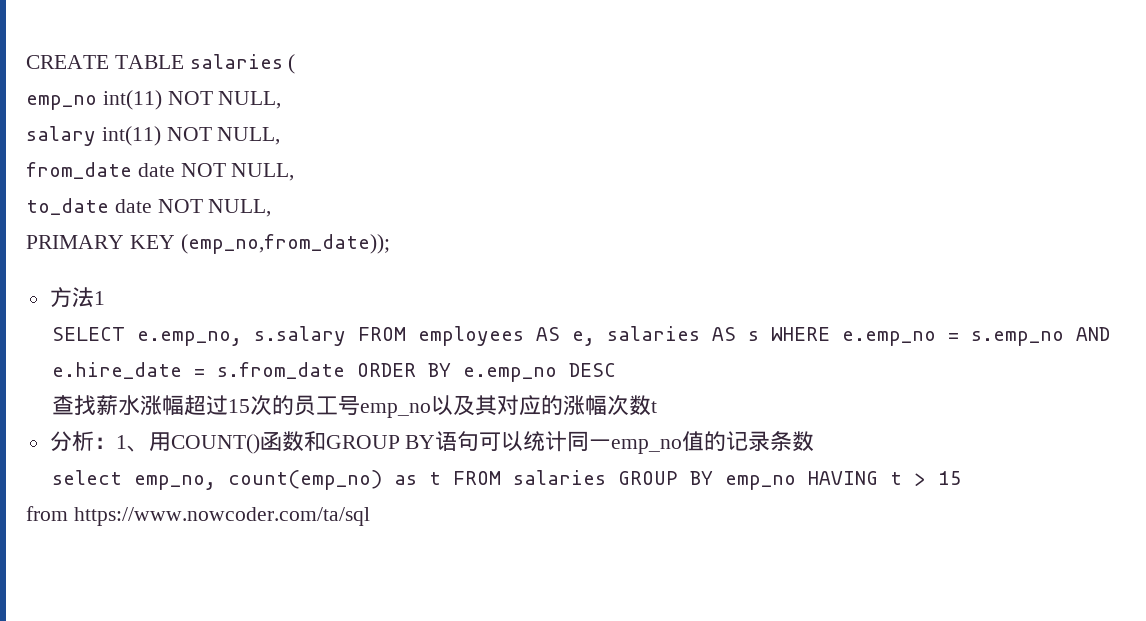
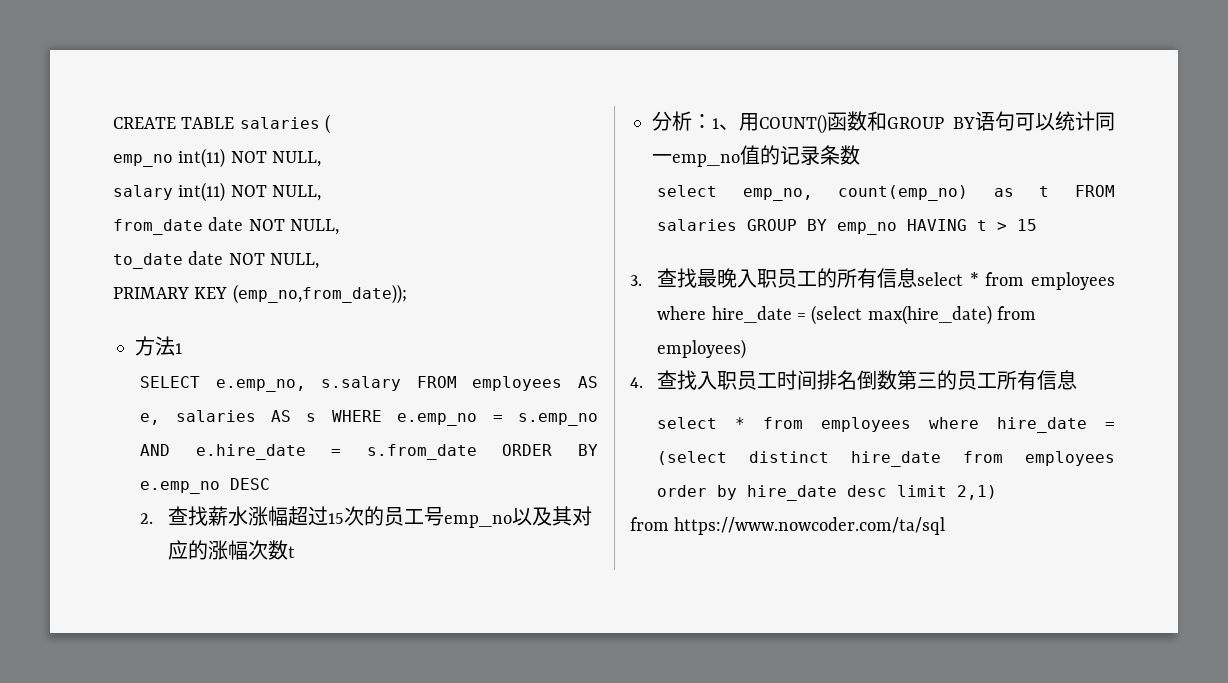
(617, 370) none -> [140,513,154,524] 2.
(963, 478) none -> [630,268,1115,290] [657,305,1037,325] [657,339,747,359] [630,370,1078,390] [657,417,1115,433] [657,451,1115,467] [657,485,998,501] // 3.查找最晚入职员工的所有信息select * from employees where hire_date = (select max(hire_date) from employees) // 4.查找入职员工时间排名倒数第三的员工所有信息 // select * from employees where hire_date = (select distinct hire_date from employees order by hire_date desc limit 2,1)

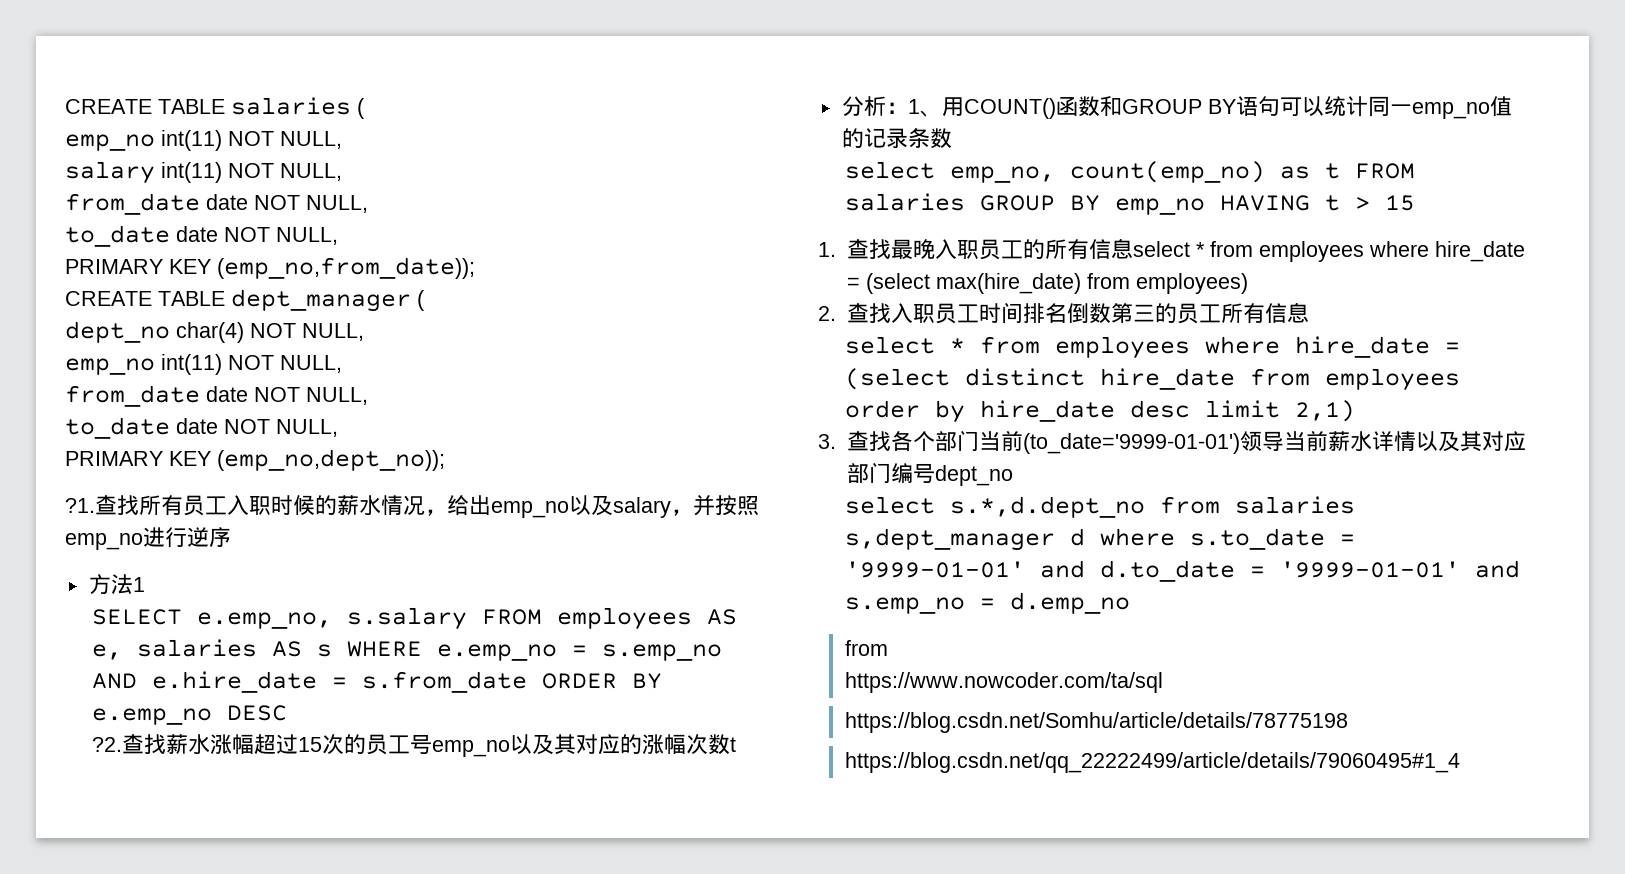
(407, 294) none -> [65,289,425,312] [65,321,364,343] [65,354,342,375] [65,385,368,407] [65,417,338,439] [65,449,445,471] [65,495,759,518] [65,527,231,550] // CREATE TABLE dept_manager ( // dept_no char(4) NOT NULL, // emp_no int(11) NOT NULL, // from_date date NOT NULL, // to_date date NOT NULL, // PRIMARY KEY (emp_no,dept_no)); // ?1.查找所有员工入职时候的薪水情况，给出emp_no以及salary，并按照emp_no进行逆序
[140,513,154,524] 2. -> [91,737,122,752] ?2.
[630,275,642,286] 3. -> [818,242,836,257] 1.
[630,377,643,388] 4. -> [818,306,836,321] 2.
[630,517,669,531] from -> [818,430,1526,454] [846,462,1013,486] [844,496,1355,518] [844,528,1355,551] [844,560,1520,582] [844,592,1130,614] [844,640,888,656] 3.查找各个部门当前(to_date='9999-01-01')领导当前薪水详情以及其对应部门编号dept_no // select s.*,d.dept_no from salaries s,dept_manager d where s.to_date = '9999-01-01' and d.to_date = '9999-01-01' and s.emp_no = d.emp_no // from //
(946, 526) none -> [844,712,1348,733] [844,752,1460,773] // https://blog.csdn.net/Somhu/article/details/78775198 // https://blog.csdn.net/qq_22222499/article/details/79060495#1_4

